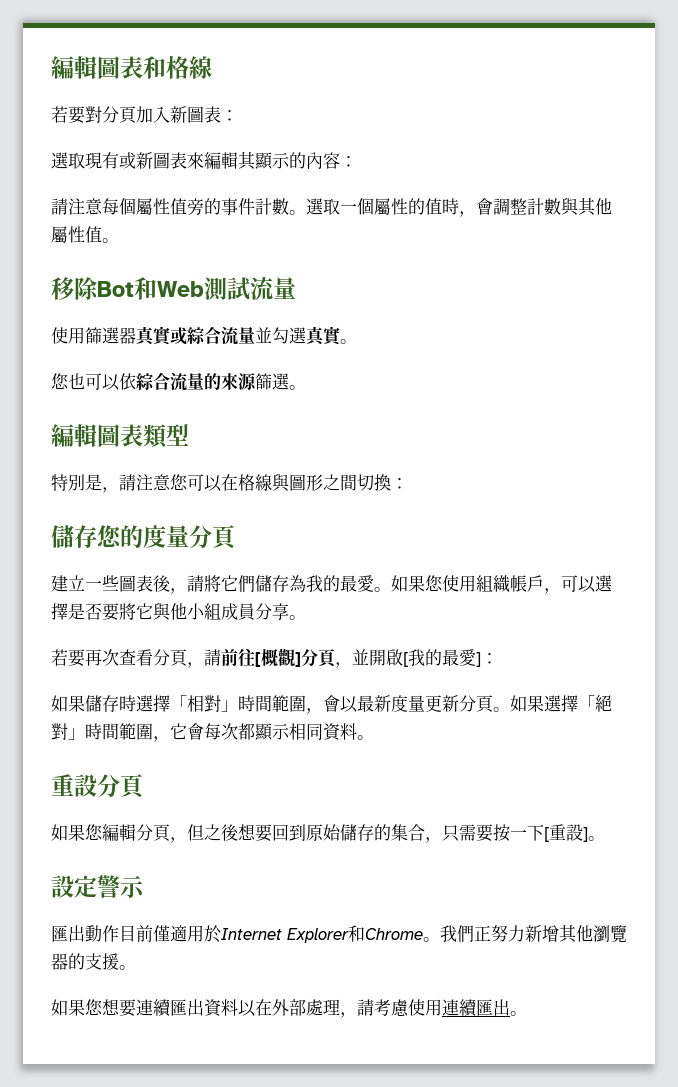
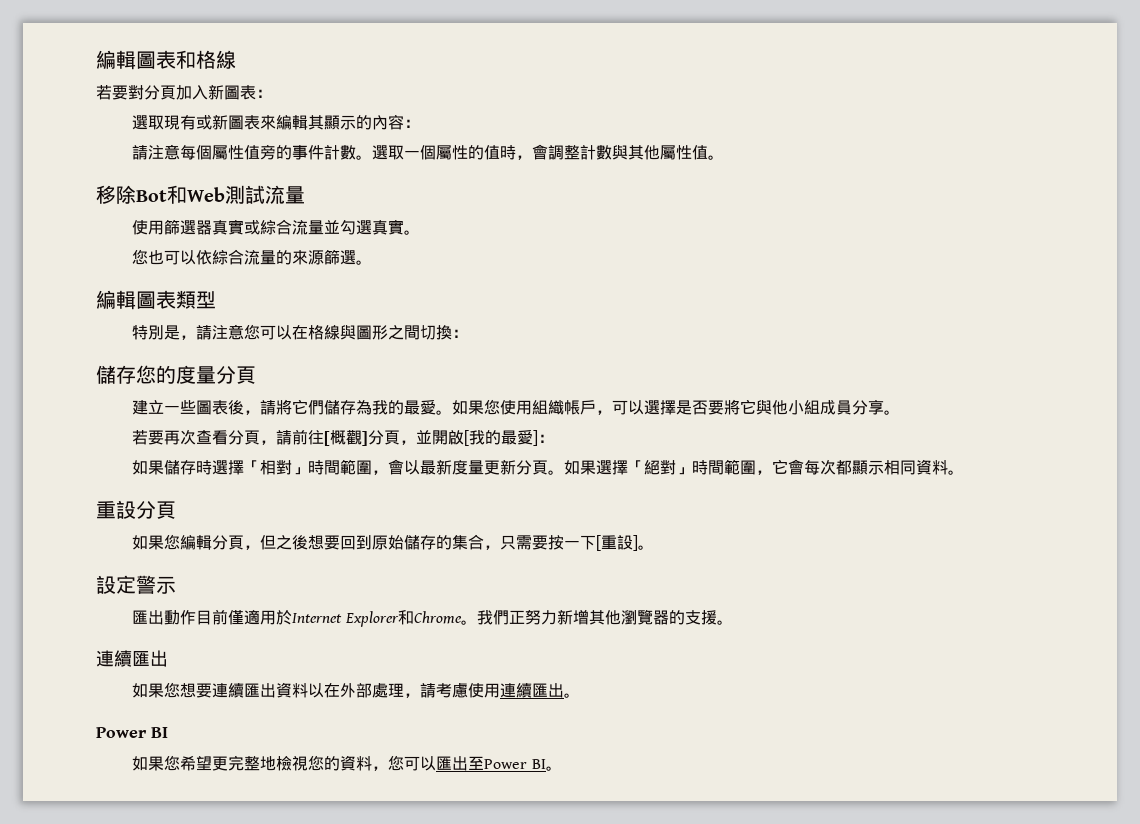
(136, 967) none -> [96,650,168,667] // 連續匯出
(527, 1013) none -> [96,727,168,738] [132,755,562,771] // Power BI // 如果您希望更完整地檢視您的資料，您可以匯出至Power BI。

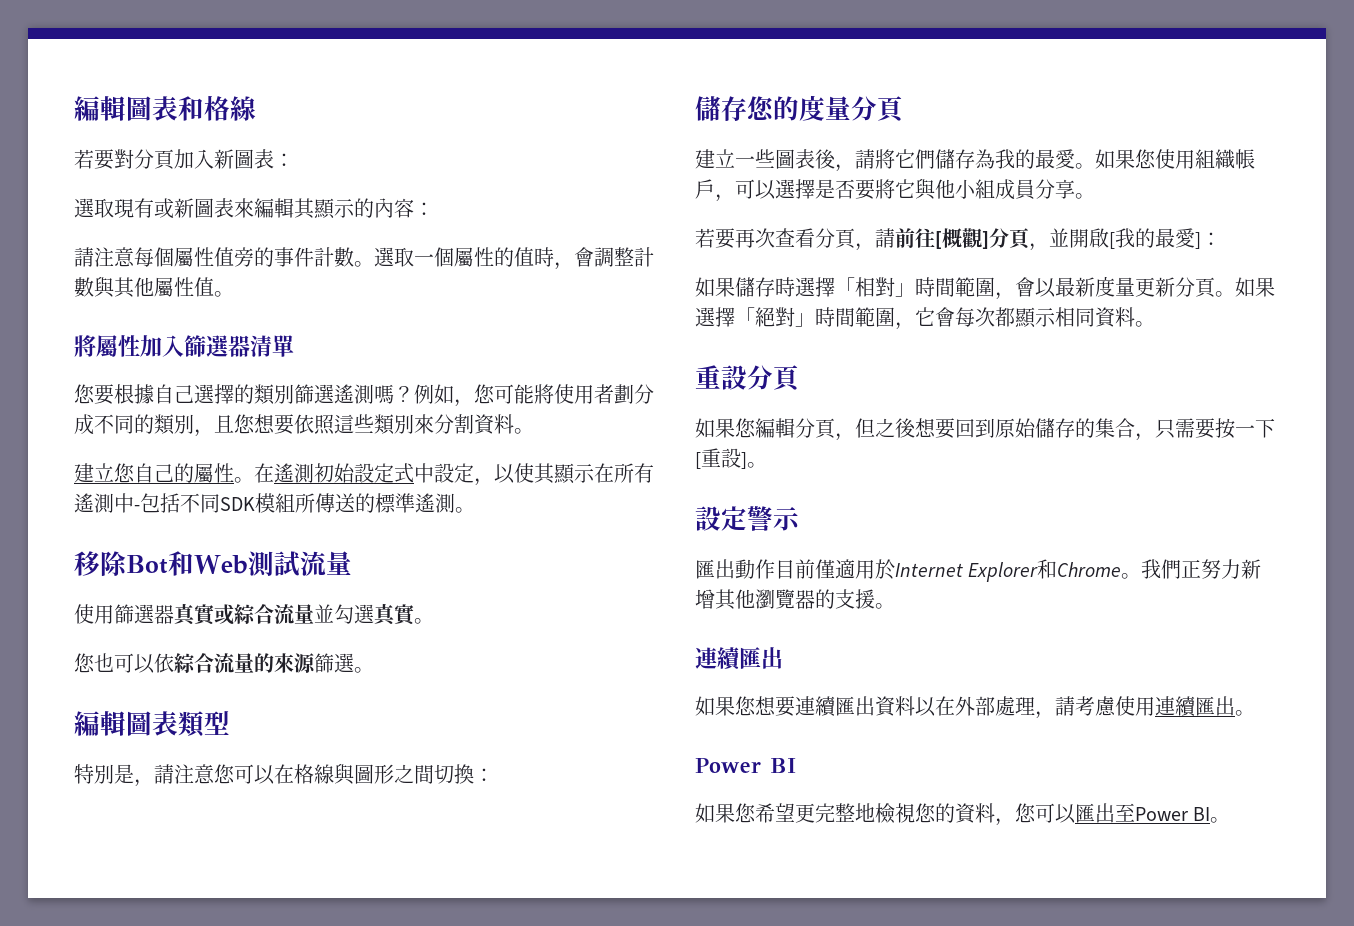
(725, 157) none -> [74,335,294,357] [74,384,654,407] [74,414,534,437] [74,463,654,486] [74,493,475,513] // 將屬性加入篩選器清單 // 您要根據自己選擇的類別篩選遙測嗎？例如，您可能將使用者劃分成不同的類別，且您想要依照這些類別來分割資料。 // 建立您自己的屬性。在遙測初始設定式中設定，以使其顯示在所有遙測中-包括不同SDK模組所傳送的標準遙測。

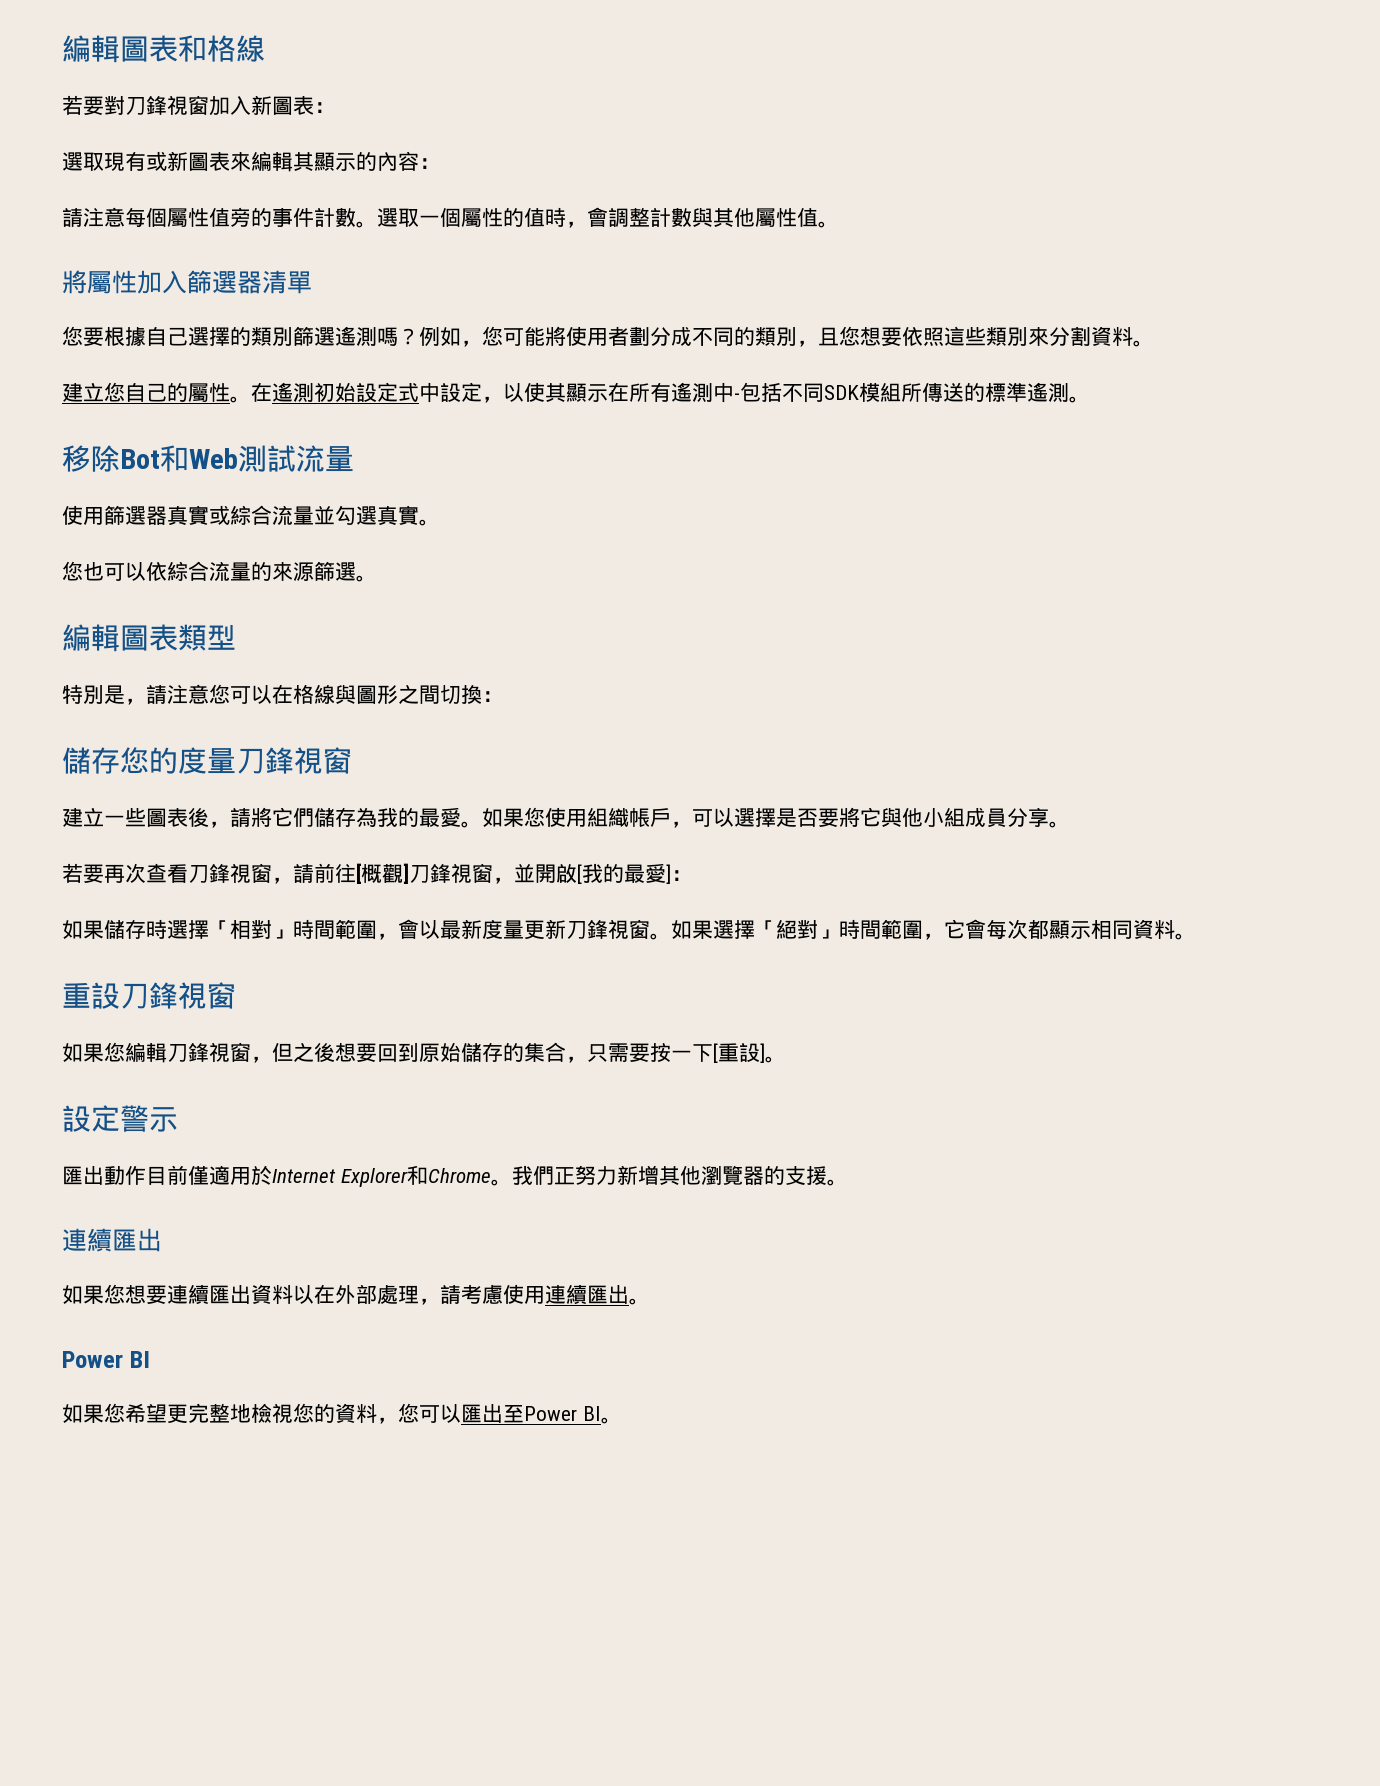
[134,149,175,170] 分頁 -> [125,95,209,115] 刀鋒視窗
[851,96,906,123] 分頁 -> [236,747,352,774] 刀鋒視窗
[815,228,856,249] 分頁 -> [188,863,272,883] 刀鋒視窗
[989,228,1032,250] 分頁 -> [409,863,493,883] 刀鋒視窗
[1175,277,1216,298] 分頁 -> [566,919,650,939] 刀鋒視窗
[747,365,802,392] 分頁 -> [120,982,236,1009] 刀鋒視窗
[795,418,836,439] 分頁 -> [167,1042,251,1062] 刀鋒視窗

